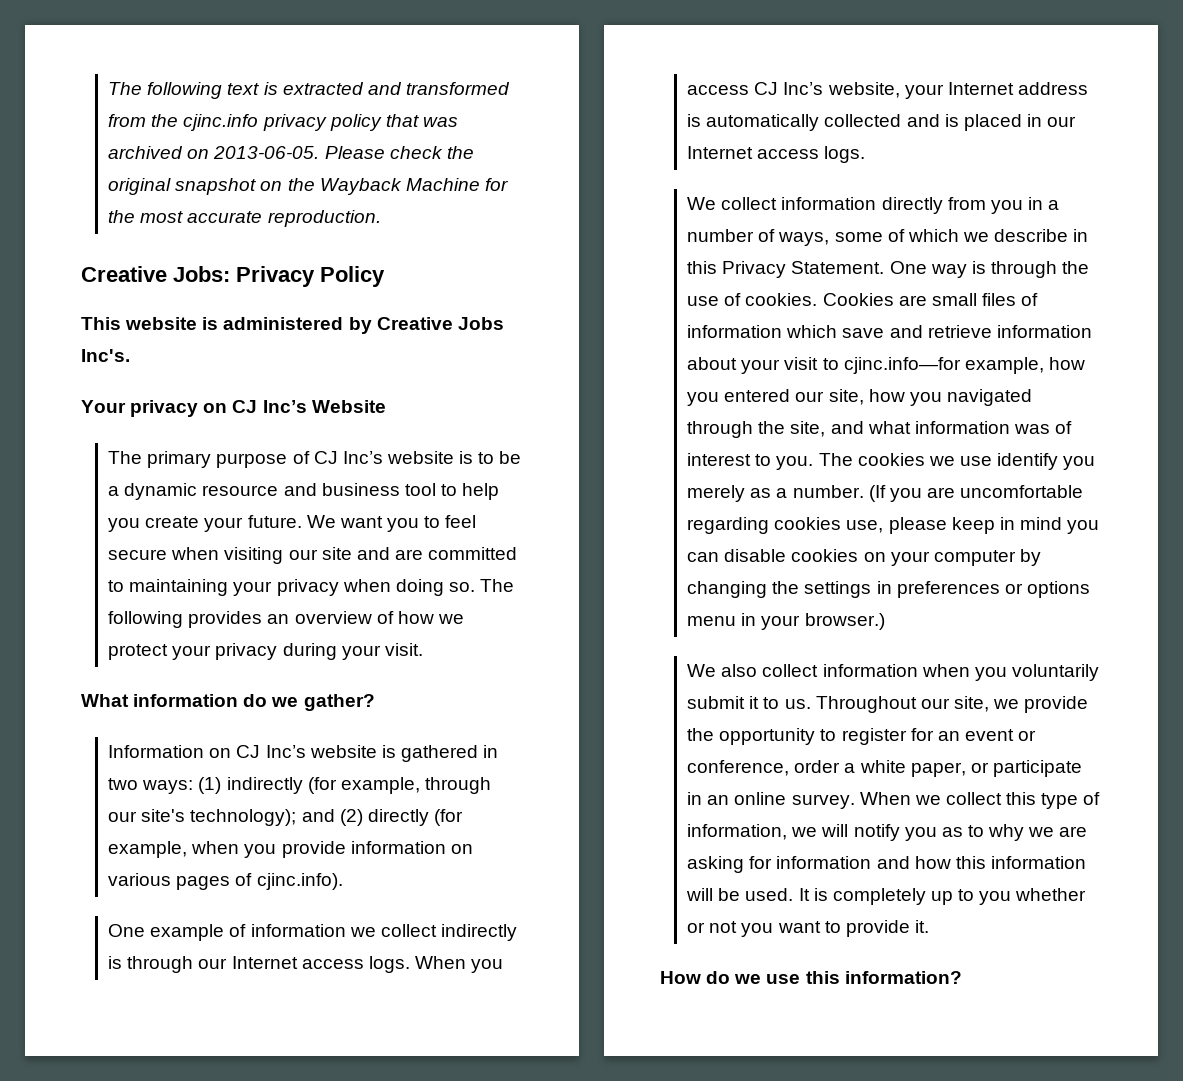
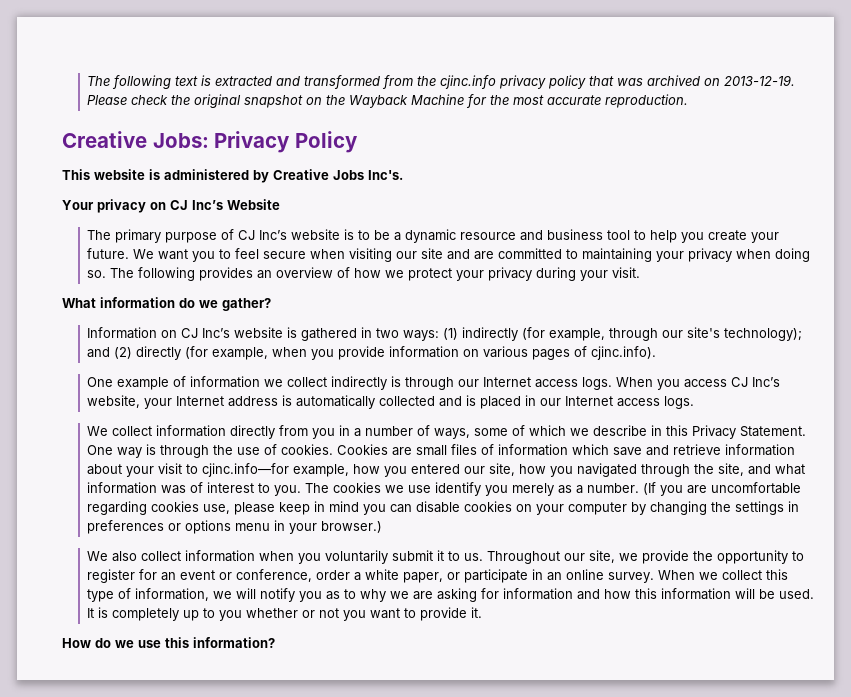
[213,146,320,159] 2013-06-05. -> [724,75,796,86] 2013-12-19.

